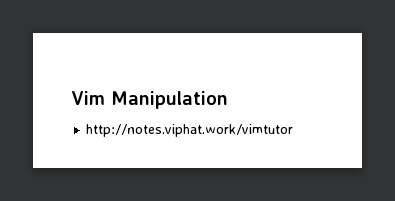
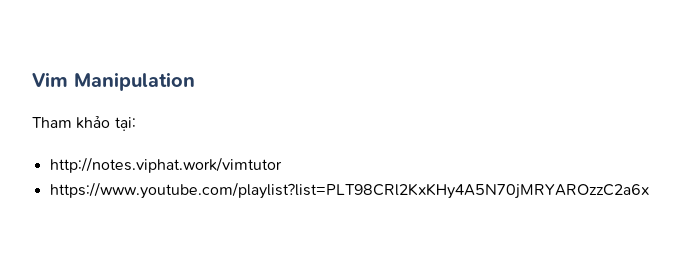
(228, 100) none -> [32,116,136,131] // Tham khảo tại:
(294, 130) none -> [49,182,649,199] // https://www.youtube.com/playlist?list=PLT98CRl2KxKHy4A5N70jMRYAROzzC2a6x

